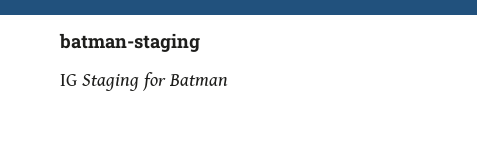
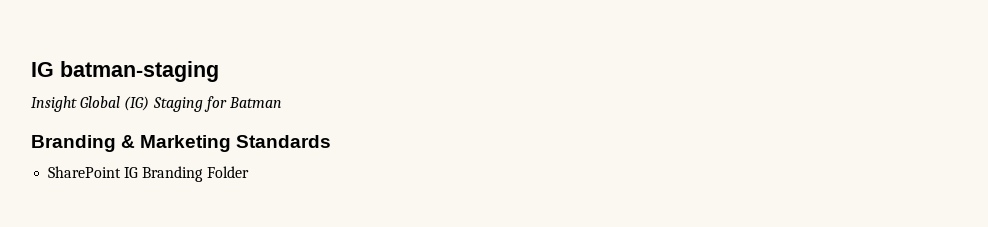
(59, 42) none -> [31,62,54,77] IG
[60,74,77,86] IG -> [31,96,150,112] Insight Global (IG)
(228, 80) none -> [31,135,332,152] [48,166,249,182] // Branding & Marketing Standards // SharePoint IG Branding Folder

